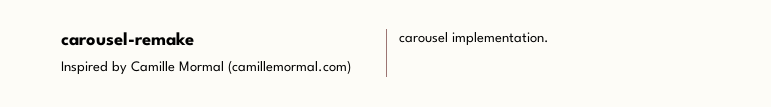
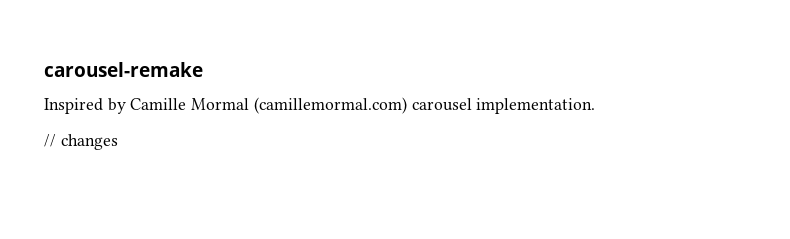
(549, 39) none -> [44,134,118,150] // // changes

